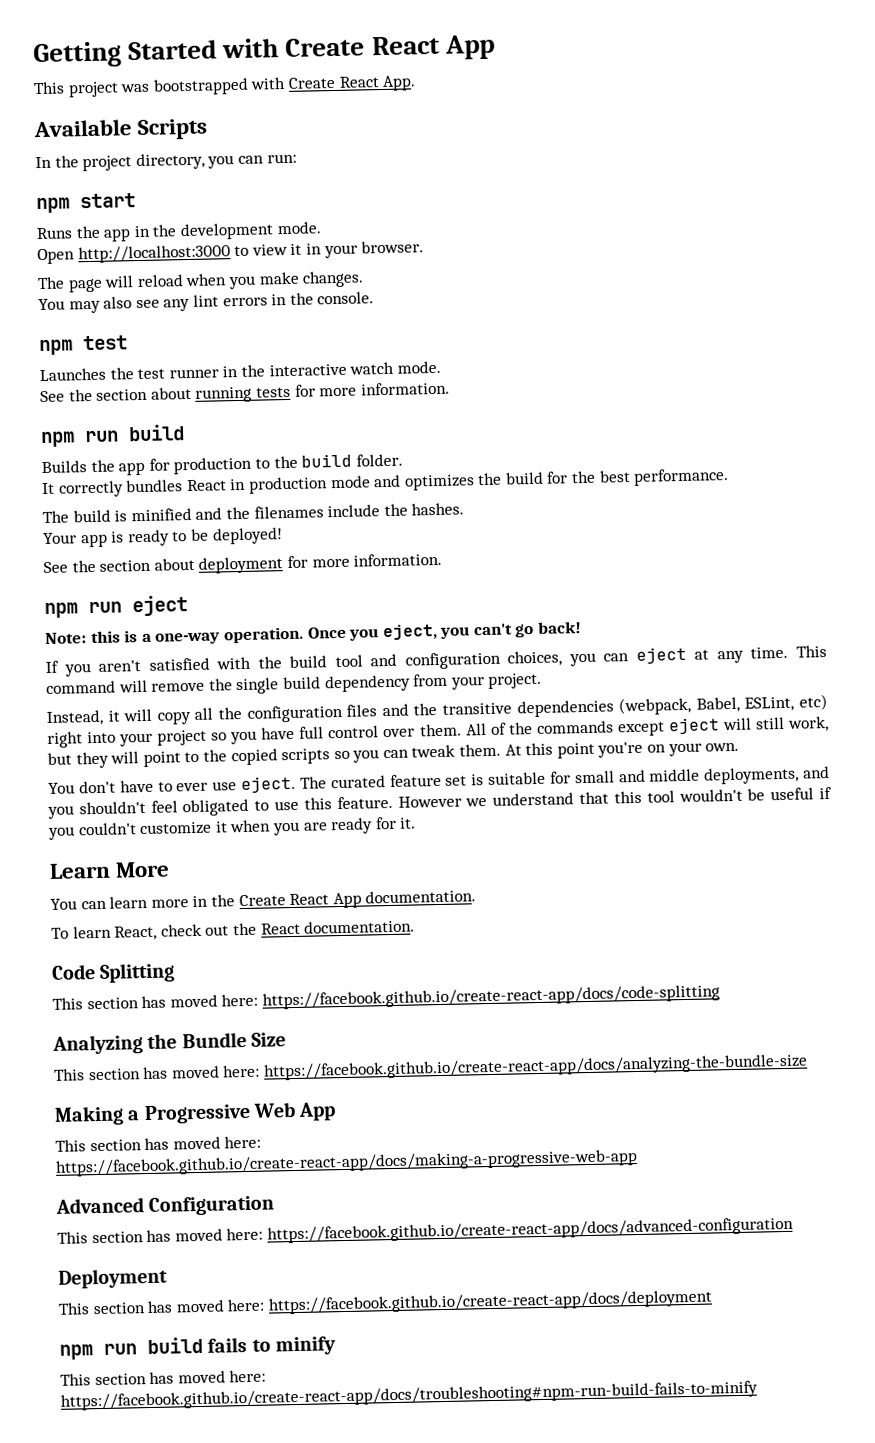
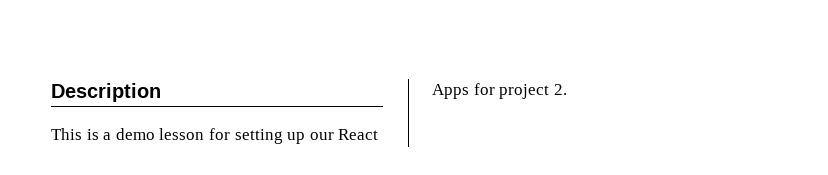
[33,34,495,69] [33,75,417,98] [33,118,209,140] [35,152,297,172] [36,193,136,214] [36,221,322,242] [37,240,425,265] [37,270,365,293] [38,291,375,314] [39,335,128,356] [39,360,441,382] [40,381,450,403] [41,424,185,448] [41,453,403,476] [42,467,730,498] [42,502,465,524] [43,527,283,548] [43,552,443,574] [44,595,188,618] [45,621,583,645] [45,645,827,677] [46,672,543,695] [46,694,829,726] [47,716,829,748] [47,741,740,769] [48,765,831,794] [47,786,833,819] [48,816,417,840] [49,861,171,879] [50,889,477,910] [51,919,416,941] [51,962,176,983] [52,984,720,1010] [52,1031,286,1055] [54,1053,808,1081] [54,1101,337,1126] [55,1135,262,1152] [55,1149,638,1177] [55,1195,276,1216] [57,1216,794,1244] [58,1267,168,1289] [58,1289,712,1315] [59,1336,336,1360] [60,1369,267,1386] [60,1380,758,1411] Getting Started with Create React App // This project was bootstrapped with Create React App. // Available Scripts // In the project directory, you can run: // npm start // Runs the app in the development mode. // Open http://localhost:3000 to view it in your browser. // The page will reload when you make changes. // You may also see any lint errors in the console. // npm test // Launches the test runner in the interactive watch mode. // See the section about running tests for more information. // npm run build // Builds the app for production to the build folder. // It correctly bundles React in production mode and optimizes the build for the best performance. // The build is minified and the filenames include the hashes. // Your app is ready to be deployed! // See the section about deployment for more information. // npm run eject // Note: this is a one-way operation. Once you eject, you can't go back! // If you aren't satisfied with the build tool and configuration choices, you can eject at any time. This command will remove the single build dependency from your project. // Instead, it will copy all the configuration files and the transitive dependencies (webpack, Babel, ESLint, etc) right into your project so you have full control over them. All of the commands except eject will still work, but they will point to the copied scripts so you can tweak them. At this point you're on your own. // You don't have to ever use eject. The curated feature set is suitable for small and middle deployments, and you shouldn't feel obligated to use this feature. However we understand that this tool wouldn't be useful if you couldn't customize it when you are ready for it. // Learn More // You can learn more in the Create React App documentation. // To learn React, check out the React documentation. // Code Splitting // This section has moved here: https://facebook.github.io/create-react-app/docs/code-splitting // Analyzing the Bundle Size // This section has moved here: https://facebook.github.io/create-react-app/docs/analyzing-the-bundle-size // Making a Progressive Web App // This section has moved here: https://facebook.github.io/create-react-app/docs/making-a-progressive-web-app // Advanced Configuration // This section has moved here: https://facebook.github.io/create-react-app/docs/advanced-configuration // Deployment // This section has moved here: https://facebook.github.io/create-react-app/docs/deployment // npm run build fails to minify // This section has moved here: https://facebook.github.io/create-react-app/docs/troubleshooting#npm-run-build-fails-to-minify -> [51,83,161,102] [51,128,379,144] [432,83,567,99] Description // This is a demo lesson for setting up our React Apps for project 2.

